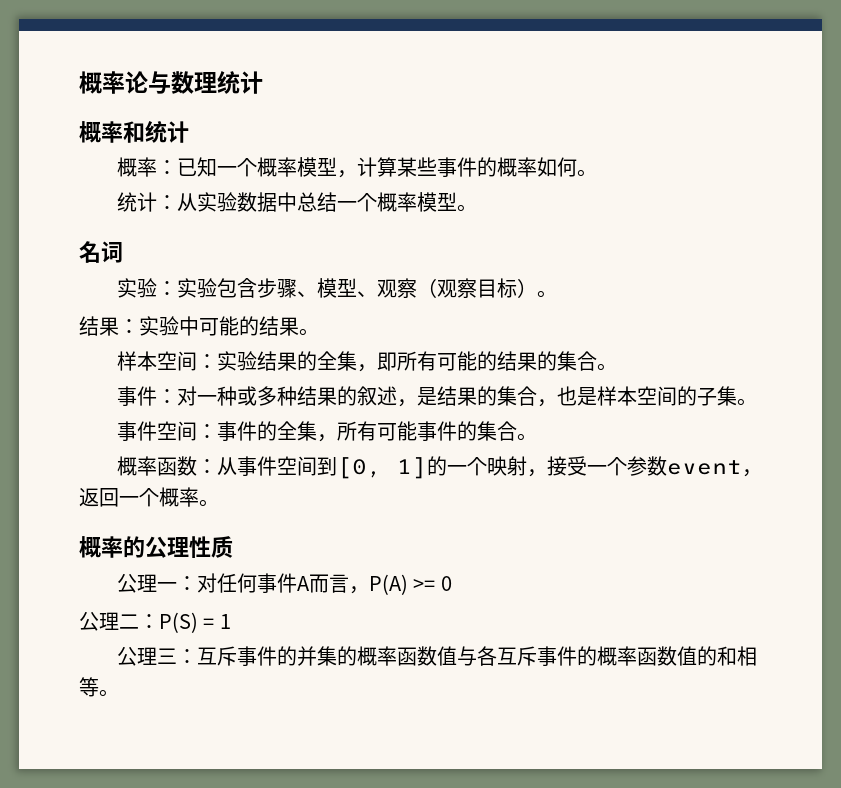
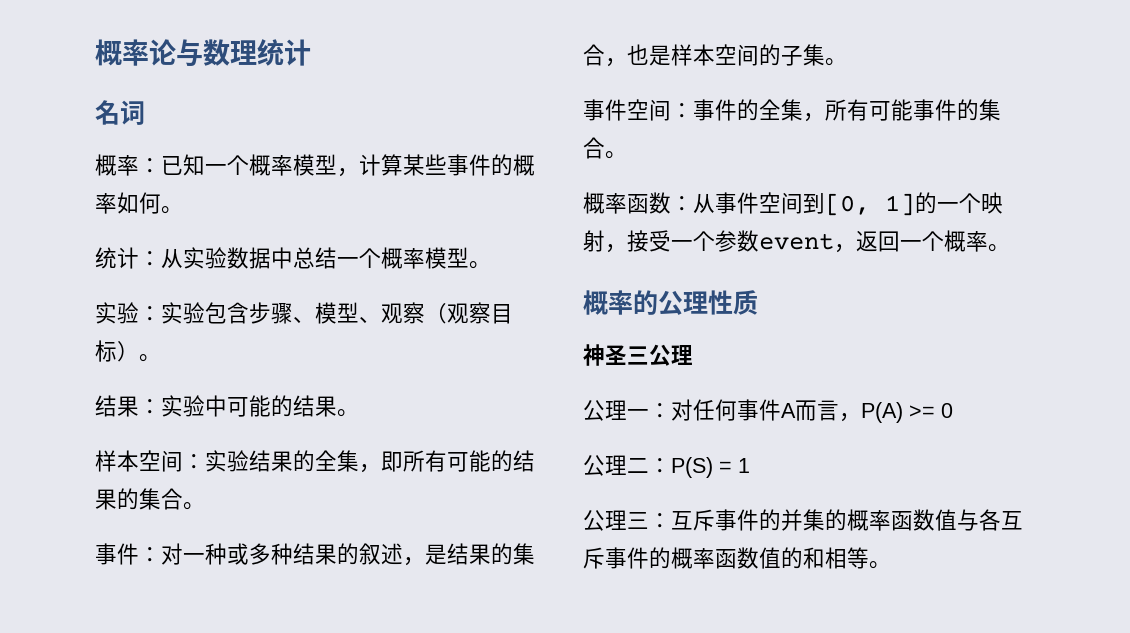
[79,120,189,143] 概率和统计 -> [95,100,145,125] 名词
[79,241,123,263] // 名词 -> (491, 265) none
(233, 547) none -> [583,344,693,366] // 神圣三公理

